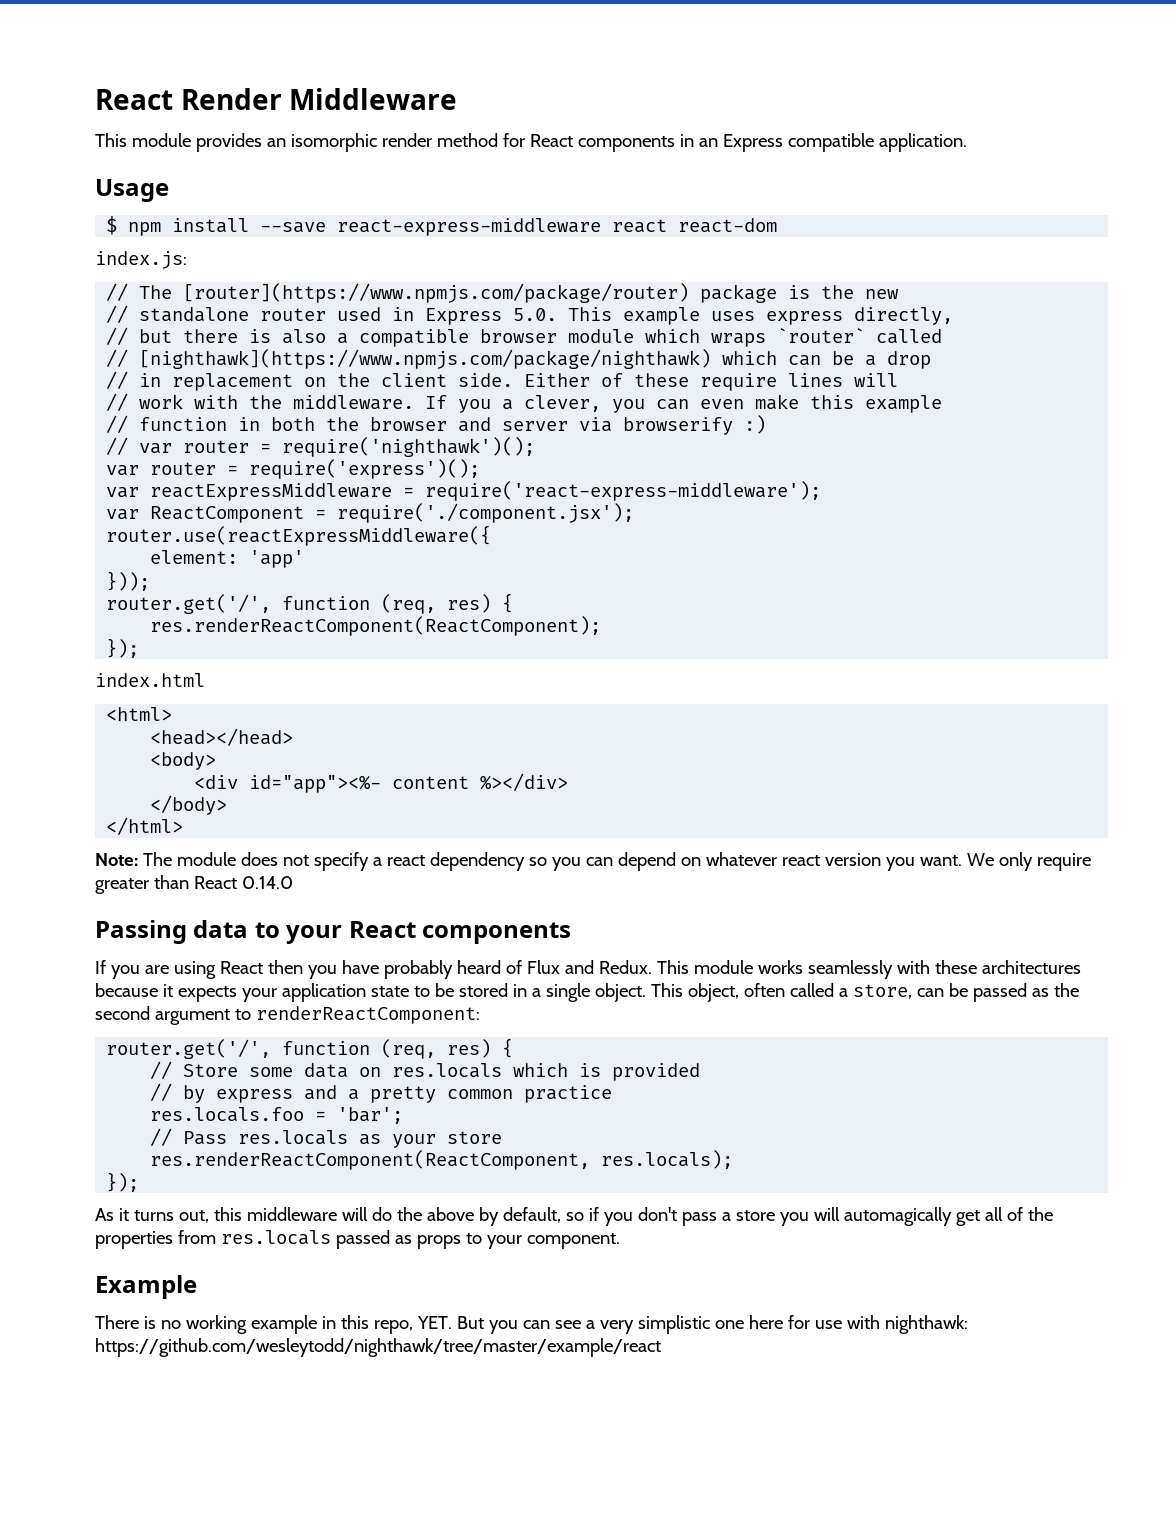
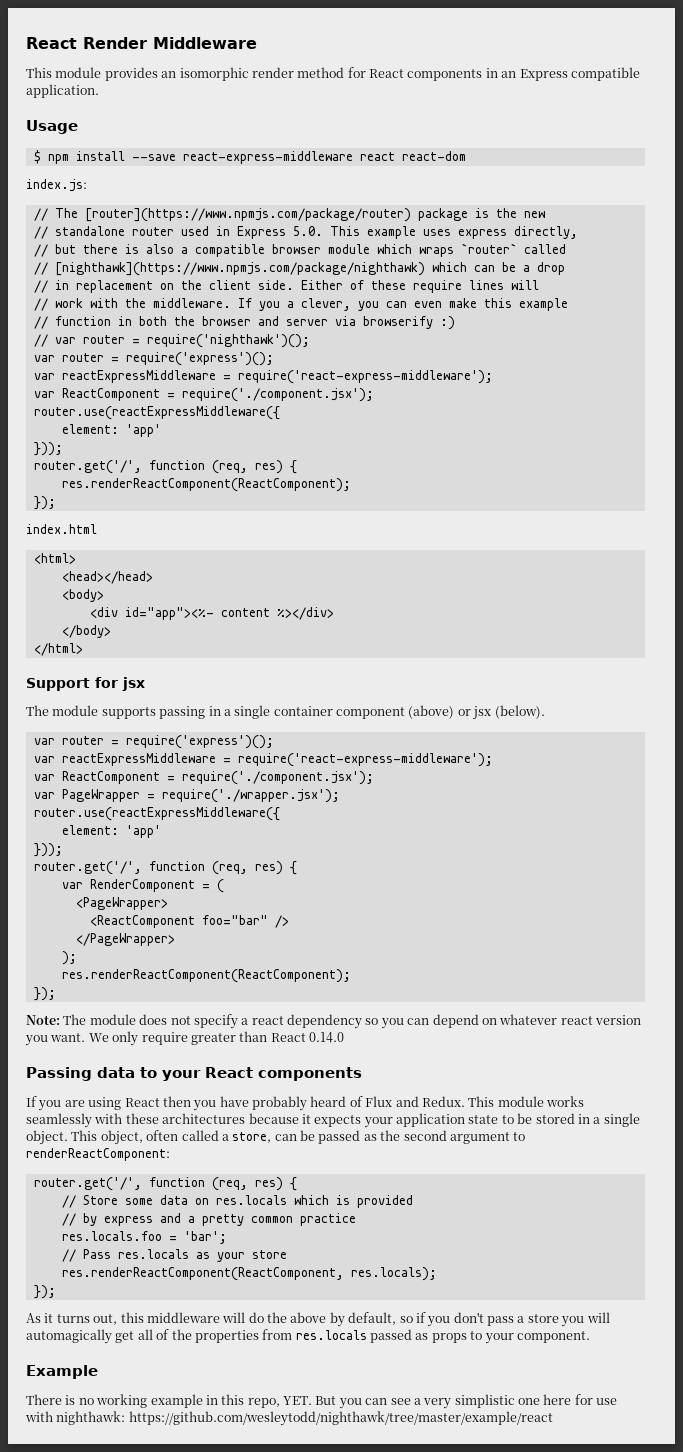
(184, 826) none -> [26,677,145,691] [26,705,545,720] [33,735,274,749] [33,753,493,767] [33,771,374,785] [33,789,340,803] [33,807,280,821] [61,825,161,838] [33,843,63,857] [33,861,297,875] [61,879,224,893] [75,897,168,910] [89,915,289,928] [75,933,175,946] [61,951,77,965] [61,969,351,983] [33,987,56,1001] // Support for jsx // The module supports passing in a single container component (above) or jsx (below). // var router = require('express')(); // var reactExpressMiddleware = require('react-express-middleware'); // var ReactComponent = require('./component.jsx'); // var PageWrapper = require('./wrapper.jsx'); // router.use(reactExpressMiddleware({ // element: 'app' // })); // router.get('/', function (req, res) { // var RenderComponent = ( // <PageWrapper> // <ReactComponent foo="bar" /> // </PageWrapper> // ); // res.renderReactComponent(ReactComponent); // });

